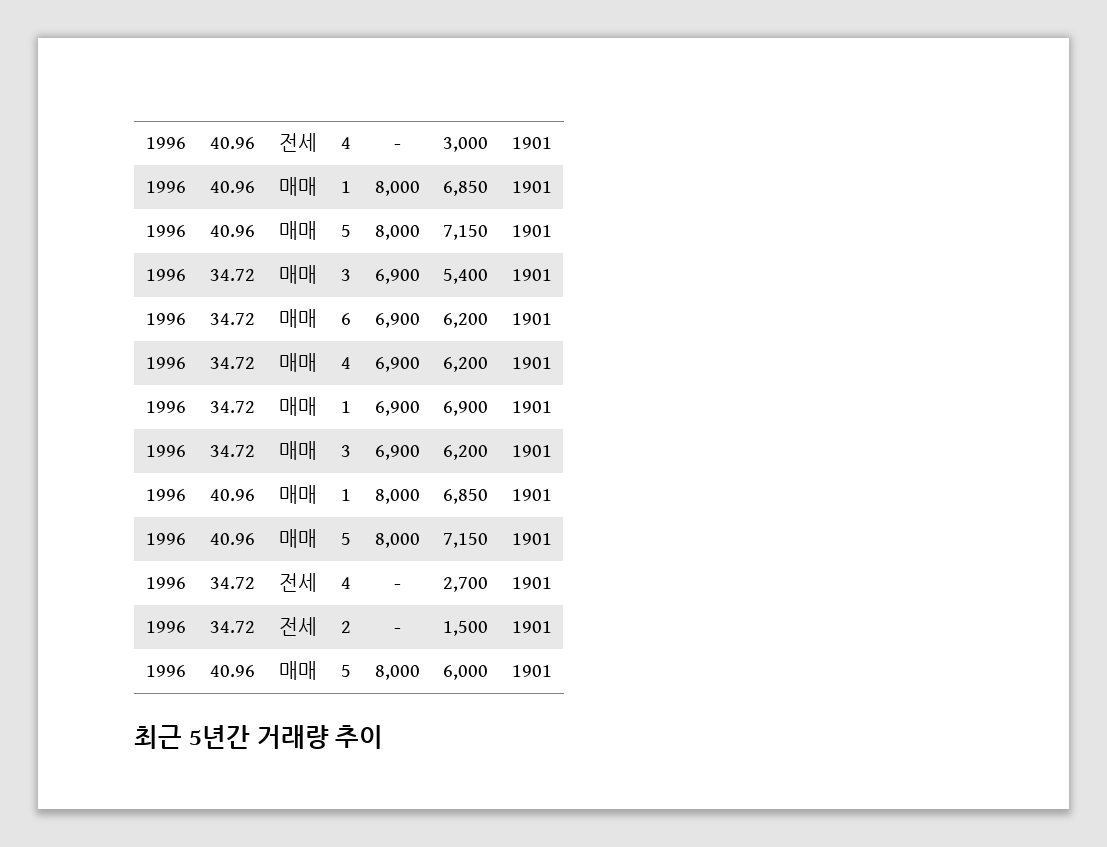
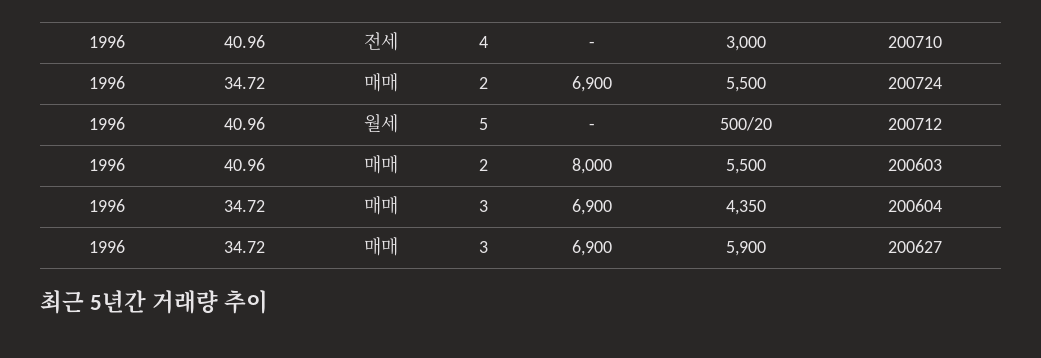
[511,137,552,149] [146,181,186,193] [209,181,255,193] [278,177,317,196] [340,181,351,193] [374,181,420,196] [443,181,488,196] [511,181,552,193] [146,225,186,237] [209,225,255,237] [278,221,317,240] [340,225,351,237] [374,225,420,240] [443,225,488,240] [511,225,552,237] [146,269,186,281] [209,269,255,281] [278,265,317,284] [340,269,351,281] [374,269,420,284] [443,269,488,284] [511,269,552,281] [146,313,186,325] [209,313,255,325] [278,309,317,328] [340,313,351,325] [374,313,420,328] [443,313,488,328] [511,313,552,325] [146,357,186,369] [209,357,255,369] [278,353,317,372] [340,357,351,369] [374,357,420,372] [443,357,488,372] [511,357,552,369] [146,401,186,413] [209,401,255,413] [278,397,317,416] [340,401,351,413] [374,401,420,416] [443,401,488,416] [511,401,552,413] [146,445,186,457] [209,445,255,457] [278,441,317,460] [340,445,351,457] [374,445,420,460] [443,445,488,460] [511,445,552,457] [146,489,186,501] [209,489,255,501] [278,485,317,504] [340,489,351,501] [374,489,420,504] [443,489,488,504] [511,489,552,501] [146,533,186,545] [209,533,255,545] [278,529,317,548] [340,533,351,545] [374,533,420,548] [443,533,488,548] [511,533,552,545] [146,577,186,589] [209,577,255,589] [278,573,317,592] [340,577,351,589] [393,584,401,589] [443,577,488,592] [511,577,552,589] [146,621,186,633] [209,621,255,633] [278,617,317,636] [340,621,351,633] [393,628,401,633] [443,621,488,636] [511,621,552,633] [146,665,186,677] [209,665,255,677] [278,661,317,680] [340,665,351,677] [374,665,420,680] [443,665,488,680] [511,665,552,677] 1901 // 1996 | 40.96 | 매매 | 1 | 8,000 | 6,850 | 1901 // 1996 | 40.96 | 매매 | 5 | 8,000 | 7,150 | 1901 // 1996 | 34.72 | 매매 | 3 | 6,900 | 5,400 | 1901 // 1996 | 34.72 | 매매 | 6 | 6,900 | 6,200 | 1901 // 1996 | 34.72 | 매매 | 4 | 6,900 | 6,200 | 1901 // 1996 | 34.72 | 매매 | 1 | 6,900 | 6,900 | 1901 // 1996 | 34.72 | 매매 | 3 | 6,900 | 6,200 | 1901 // 1996 | 40.96 | 매매 | 1 | 8,000 | 6,850 | 1901 // 1996 | 40.96 | 매매 | 5 | 8,000 | 7,150 | 1901 // 1996 | 34.72 | 전세 | 4 | - | 2,700 | 1901 // 1996 | 34.72 | 전세 | 2 | - | 1,500 | 1901 // 1996 | 40.96 | 매매 | 5 | 8,000 | 6,000 | 1901 -> [888,36,942,48] [88,76,125,89] [224,77,265,89] [364,73,398,92] [479,77,488,89] [572,76,612,92] [726,77,766,92] [888,77,942,89] [88,117,125,130] [224,117,265,130] [364,114,398,133] [479,118,488,130] [589,123,595,130] [720,117,772,131] [888,118,942,130] [88,158,125,171] [224,158,265,171] [364,155,398,174] [479,159,488,171] [572,158,612,174] [726,159,766,174] [888,158,942,171] [88,199,125,212] [224,200,265,212] [364,196,398,215] [479,200,488,212] [572,199,612,215] [726,200,766,215] [888,199,942,212] [88,240,125,253] [224,241,265,253] [364,237,398,256] [479,241,488,253] [572,240,612,256] [726,241,766,256] [888,240,942,253] 200710 // 1996 | 34.72 | 매매 | 2 | 6,900 | 5,500 | 200724 // 1996 | 40.96 | 월세 | 5 | - | 500/20 | 200712 // 1996 | 40.96 | 매매 | 2 | 8,000 | 5,500 | 200603 // 1996 | 34.72 | 매매 | 3 | 6,900 | 4,350 | 200604 // 1996 | 34.72 | 매매 | 3 | 6,900 | 5,900 | 200627

